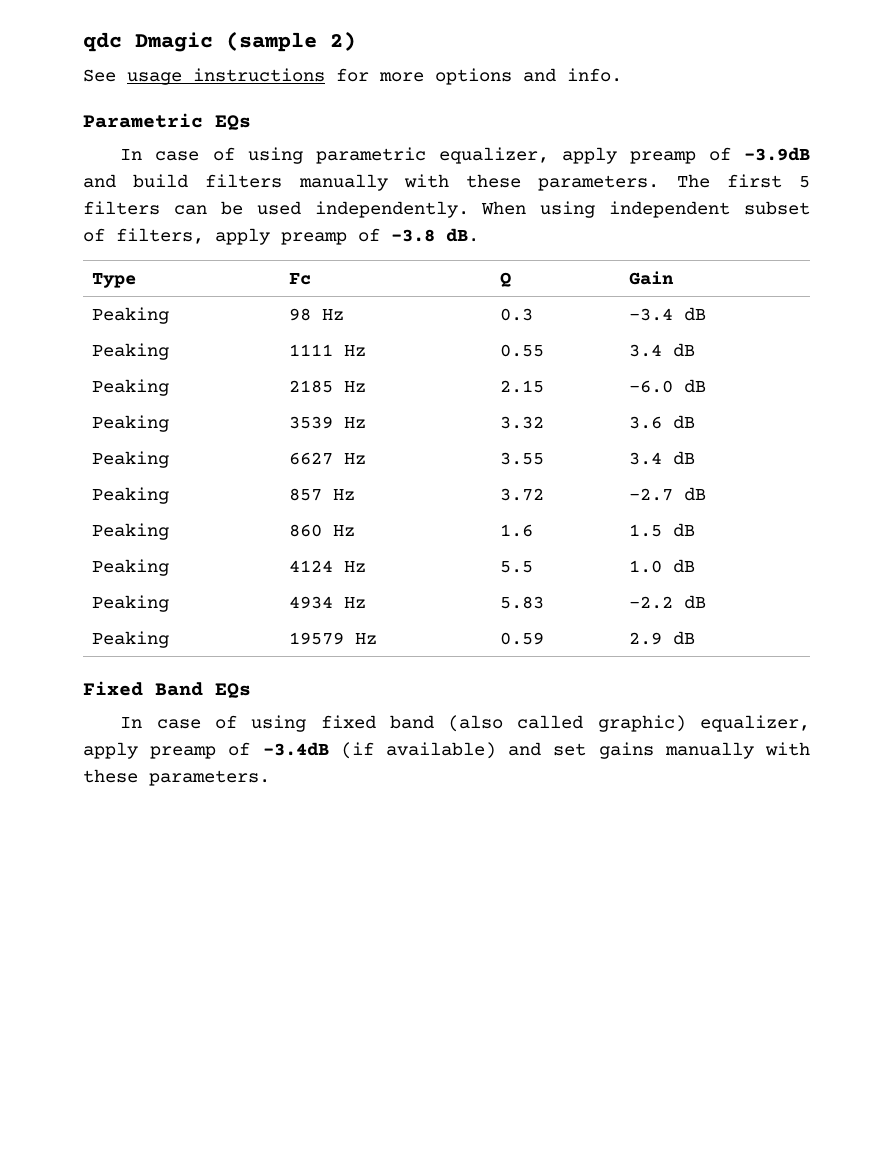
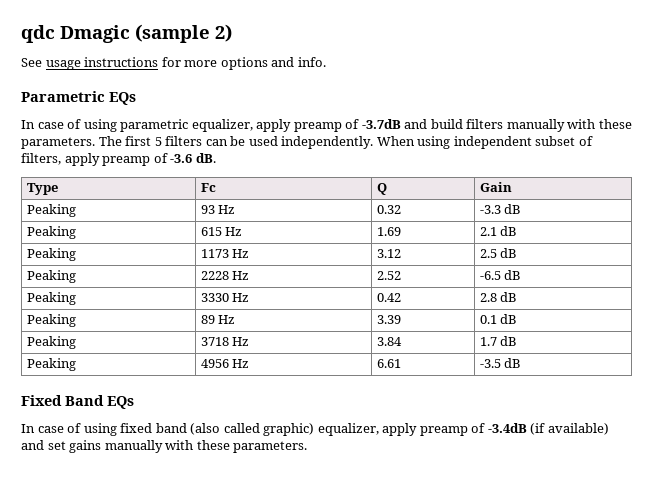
[744,147,811,161] -3.9dB -> [361,119,401,129] -3.7dB
[391,229,435,242] -3.8 -> [170,154,193,163] -3.6
[289,308,345,321] [500,308,534,321] [629,307,707,321] [92,343,170,360] [289,344,367,356] [500,344,545,357] [629,343,696,357] [92,379,170,396] [289,380,367,393] [500,380,545,393] [629,379,707,393] [92,415,170,432] [289,416,367,429] [500,416,545,429] [629,415,696,429] [92,451,170,468] [289,452,367,465] [500,452,545,465] [629,451,696,465] [92,487,170,504] [289,488,356,501] [500,488,545,501] [629,487,707,501] [92,523,170,540] [289,524,356,537] [500,524,534,537] [629,523,696,537] [92,559,170,576] [289,560,367,572] [500,561,534,573] [629,559,696,573] [92,595,170,612] [289,596,367,609] [500,596,545,609] [629,595,707,609] [92,631,170,648] [289,632,378,645] [500,632,545,645] [629,632,663,645] 98 Hz | 0.3 | -3.4 dB // Peaking | 1111 Hz | 0.55 | 3.4 dB // Peaking | 2185 Hz | 2.15 | -6.0 dB // Peaking | 3539 Hz | 3.32 | 3.6 dB // Peaking | 6627 Hz | 3.55 | 3.4 dB // Peaking | 857 Hz | 3.72 | -2.7 dB // Peaking | 860 Hz | 1.6 | 1.5 dB // Peaking | 4124 Hz | 5.5 | 1.0 dB // Peaking | 4934 Hz | 5.83 | -2.2 dB // Peaking | 19579 Hz | 0.59 | 2.9 -> [200,205,236,214] [376,205,401,214] [479,204,522,214] [26,226,76,239] [200,227,243,236] [376,227,401,236] [479,226,518,236] [26,248,76,261] [200,249,250,258] [376,249,401,258] [479,248,518,258] [26,270,76,283] [200,271,250,280] [376,271,401,280] [479,270,522,280] [26,292,76,305] [200,293,250,302] [376,293,401,302] [479,292,518,302] [26,314,76,327] [200,315,236,324] [376,315,401,324] [479,314,518,324] [26,336,76,349] [200,337,250,346] [376,337,402,346] [479,336,518,346] [26,358,76,371] [200,359,250,368] [376,359,401,368] [479,359,501,368] 93 Hz | 0.32 | -3.3 dB // Peaking | 615 Hz | 1.69 | 2.1 dB // Peaking | 1173 Hz | 3.12 | 2.5 dB // Peaking | 2228 Hz | 2.52 | -6.5 dB // Peaking | 3330 Hz | 0.42 | 2.8 dB // Peaking | 89 Hz | 3.39 | 0.1 dB // Peaking | 3718 Hz | 3.84 | 1.7 dB // Peaking | 4956 Hz | 6.61 | -3.5

